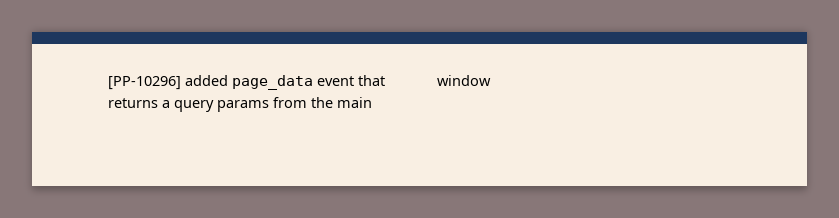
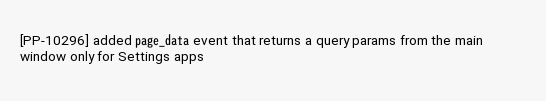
(491, 80) none -> [69,51,204,64] only for Settings apps

